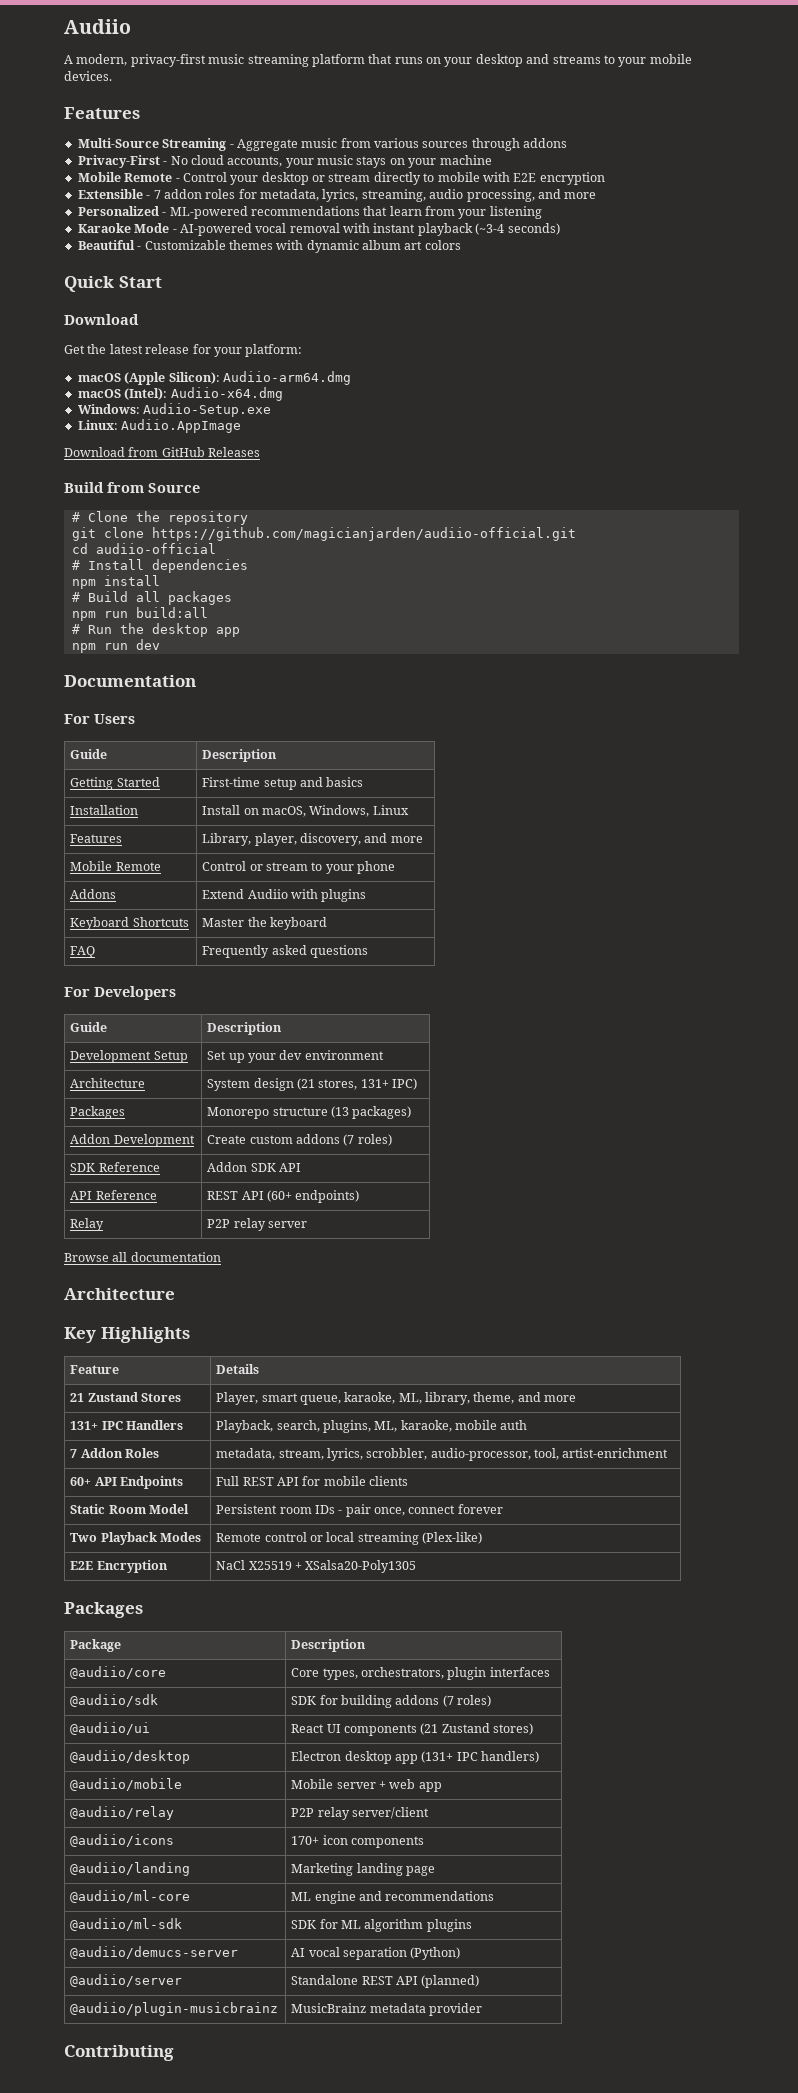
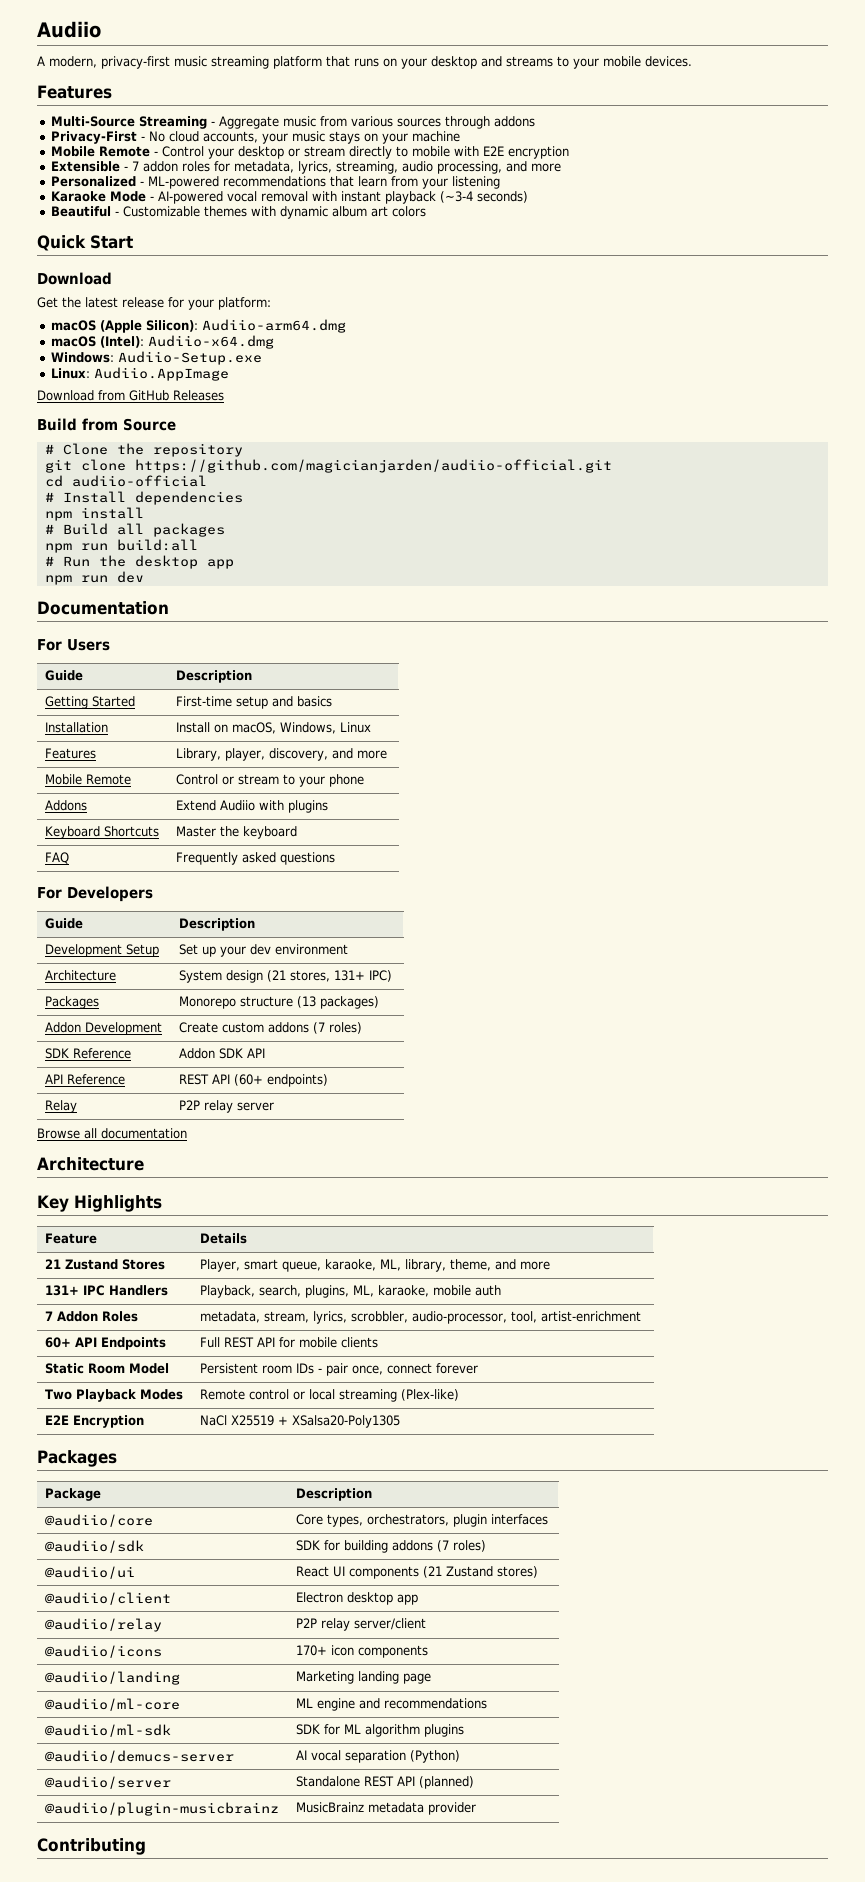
[70,1750,191,1764] @audiio/desktop -> [45,1592,172,1605] @audiio/client
[421,1751,540,1763] [70,1778,183,1791] [291,1779,442,1792] (131+ IPC handlers) // @audiio/mobile | Mobile server + web app -> (419, 1599) none

